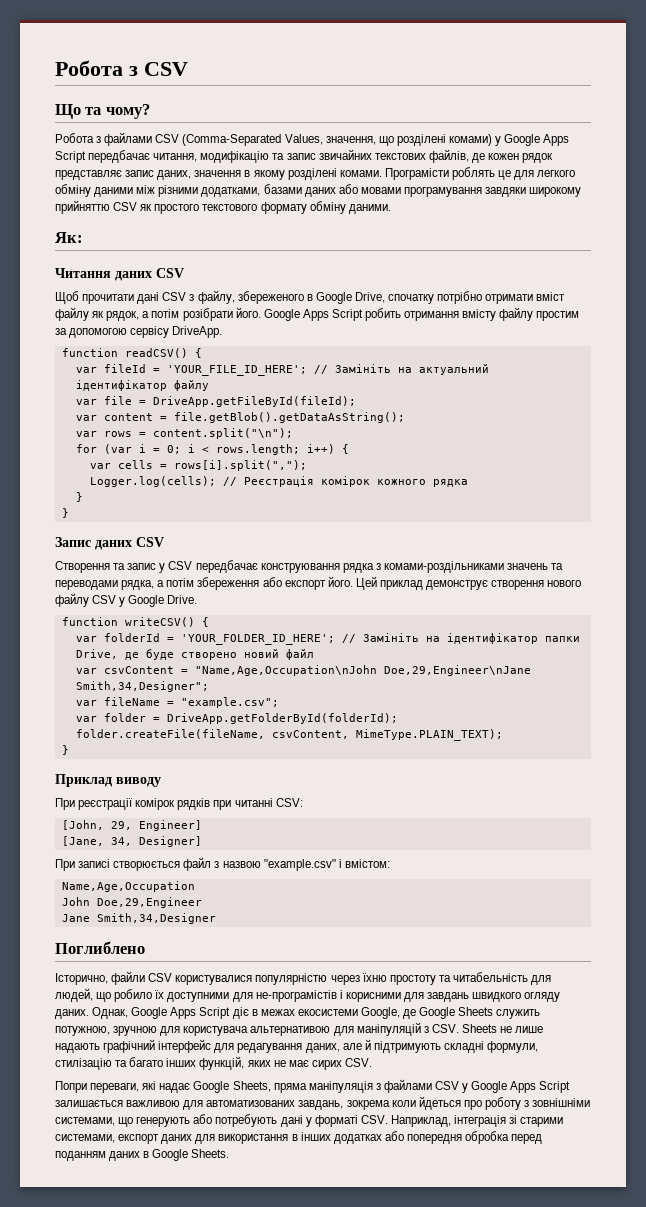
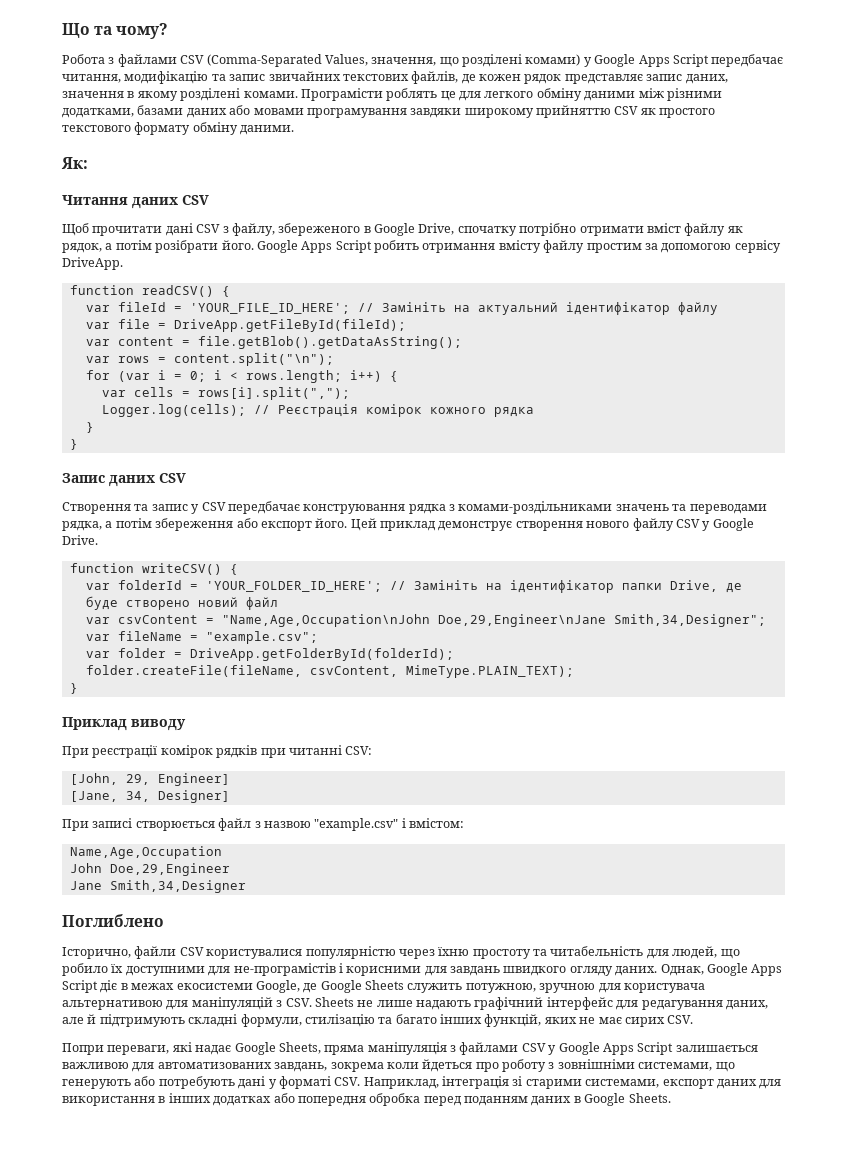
[55,60,188,76] Робота з CSV // -> (62, 30) none

